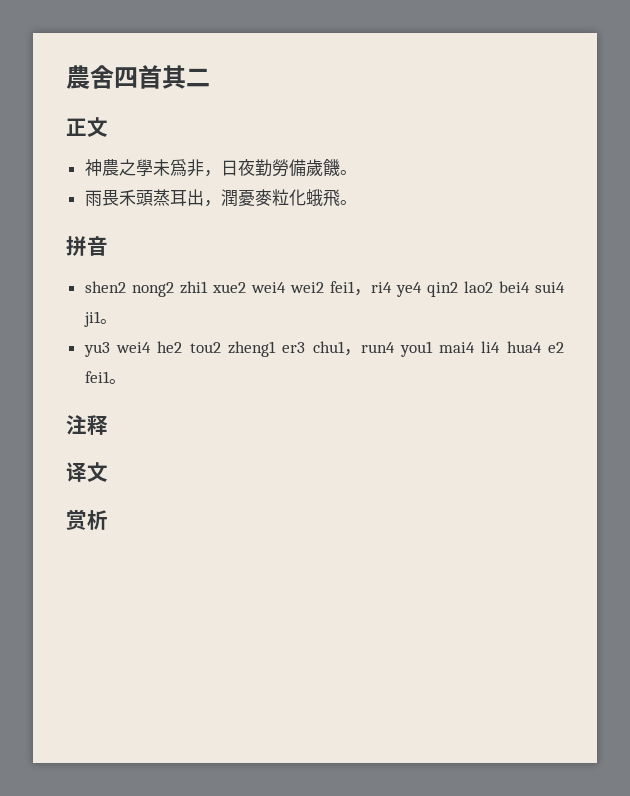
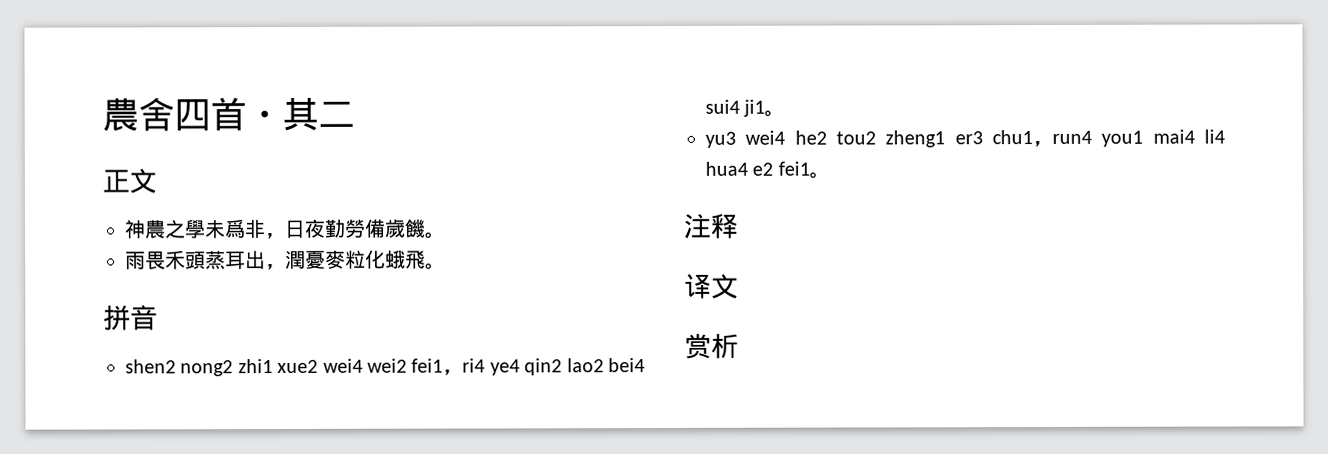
(162, 77) none -> [246,109,283,128] ・

